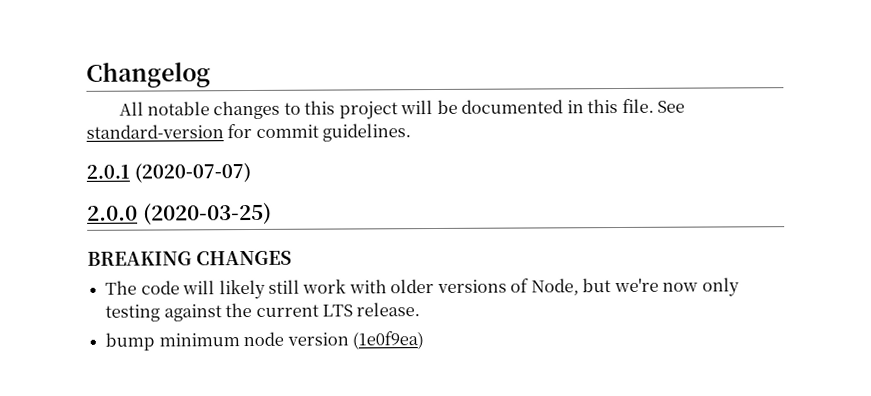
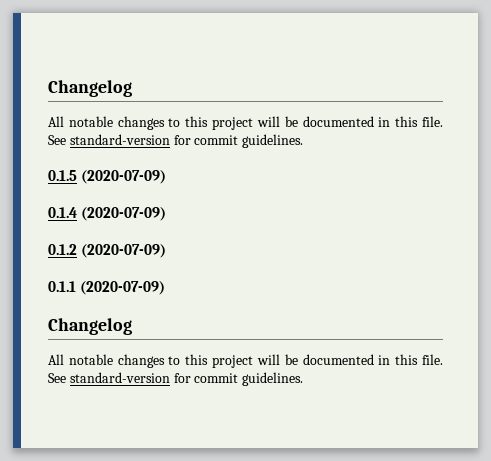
[86,162,251,183] [87,202,272,226] [87,250,292,266] [105,277,740,300] [105,302,421,322] [105,331,424,351] 2.0.1 (2020-07-07) // 2.0.0 (2020-03-25) // BREAKING CHANGES // The code will likely still work with older versions of Node, but we're now only testing against the current LTS release. // bump minimum node version (1e0f9ea) -> [48,170,167,184] [48,207,167,221] [48,244,167,258] [48,281,166,295] [48,318,132,335] [48,354,443,368] [48,372,304,386] 0.1.5 (2020-07-09) // 0.1.4 (2020-07-09) // 0.1.2 (2020-07-09) // 0.1.1 (2020-07-09) // Changelog // All notable changes to this project will be documented in this file. See standard-version for commit guidelines.

